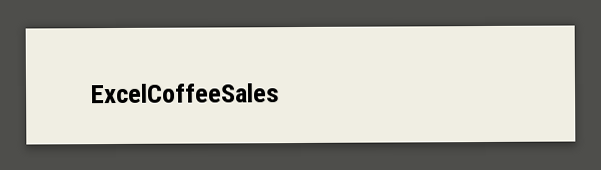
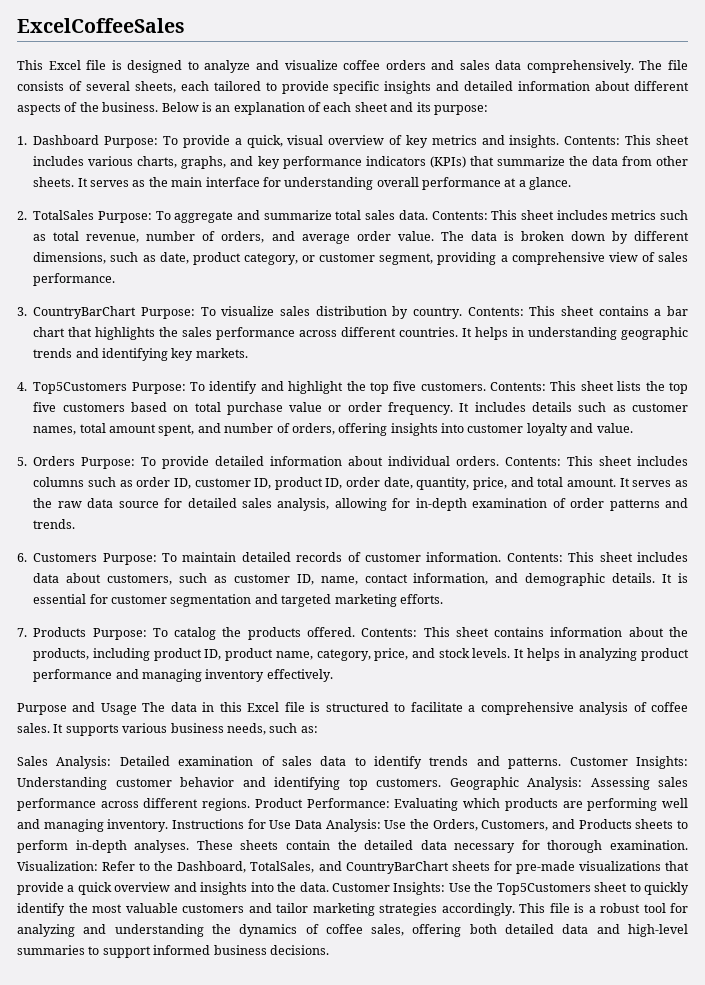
(280, 93) none -> [17,60,688,73] [17,81,690,94] [17,102,488,115] [17,135,690,148] [33,156,689,169] [33,177,572,190] [17,210,688,223] [33,231,689,244] [33,252,688,265] [33,273,116,286] [17,306,688,319] [33,327,688,340] [33,348,248,361] [17,381,688,394] [33,402,689,415] [33,423,633,436] [17,456,688,469] [33,477,689,490] [33,498,689,511] [33,519,76,529] [17,552,689,565] [33,573,689,586] [33,594,443,607] [17,627,689,640] [33,648,689,661] [33,669,333,682] [17,702,689,715] [17,723,318,736] [17,756,688,769] [17,777,688,790] [17,798,689,811] [17,819,688,832] [17,840,688,853] [17,861,689,874] [17,882,689,895] [17,903,688,916] [17,924,688,937] [17,945,329,958] // This Excel file is designed to analyze and visualize coffee orders and sales data comprehensively. The file consists of several sheets, each tailored to provide specific insights and detailed information about different aspects of the business. Below is an explanation of each sheet and its purpose: // 1. Dashboard Purpose: To provide a quick, visual overview of key metrics and insights. Contents: This sheet includes various charts, graphs, and key performance indicators (KPIs) that summarize the data from other sheets. It serves as the main interface for understanding overall performance at a glance. // 2. TotalSales Purpose: To aggregate and summarize total sales data. Contents: This sheet includes metrics such as total revenue, number of orders, and average order value. The data is broken down by different dimensions, such as date, product category, or customer segment, providing a comprehensive view of sales performance. // 3. CountryBarChart Purpose: To visualize sales distribution by country. Contents: This sheet contains a bar chart that highlights the sales performance across different countries. It helps in understanding geographic trends and identifying key markets. // 4. Top5Customers Purpose: To identify and highlight the top five customers. Contents: This sheet lists the top five customers based on total purchase value or order frequency. It includes details such as customer names, total amount spent, and number of orders, offering insights into customer loyalty and value. // 5. Orders Purpose: To provide detailed information about individual orders. Contents: This sheet includes columns such as order ID, customer ID, product ID, order date, quantity, price, and total amount. It serves as the raw data source for detailed sales analysis, allowing for in-depth examination of order patterns and trends. // 6. Customers Purpose: To maintain detailed records of customer information. Contents: This sheet includes data about customers, such as customer ID, name, contact information, and demographic details. It is essential for customer segmentation and targeted marketing efforts. // 7. Products Purpose: To catalog the products offered. Contents: This sheet contains information about the products, including product ID, product name, category, price, and stock levels. It helps in analyzing product performance and managing inventory effectively. // Purpose and Usage The data in this Excel file is structured to facilitate a comprehensive analysis of coffee sales. It supports various business needs, such as: // Sales Analysis: Detailed examination of sales data to identify trends and patterns. Customer Insights: Understanding customer behavior and identifying top customers. Geographic Analysis: Assessing sales performance across different regions. Product Performance: Evaluating which products are performing well and managing inventory. Instructions for Use Data Analysis: Use the Orders, Customers, and Products sheets to perform in-depth analyses. These sheets contain the detailed data necessary for thorough examination. Visualization: Refer to the Dashboard, TotalSales, and CountryBarChart sheets for pre-made visualizations that provide a quick overview and insights into the data. Customer Insights: Use the Top5Customers sheet to quickly identify the most valuable customers and tailor marketing strategies accordingly. This file is a robust tool for analyzing and understanding the dynamics of coffee sales, offering both detailed data and high-level summaries to support informed business decisions.

